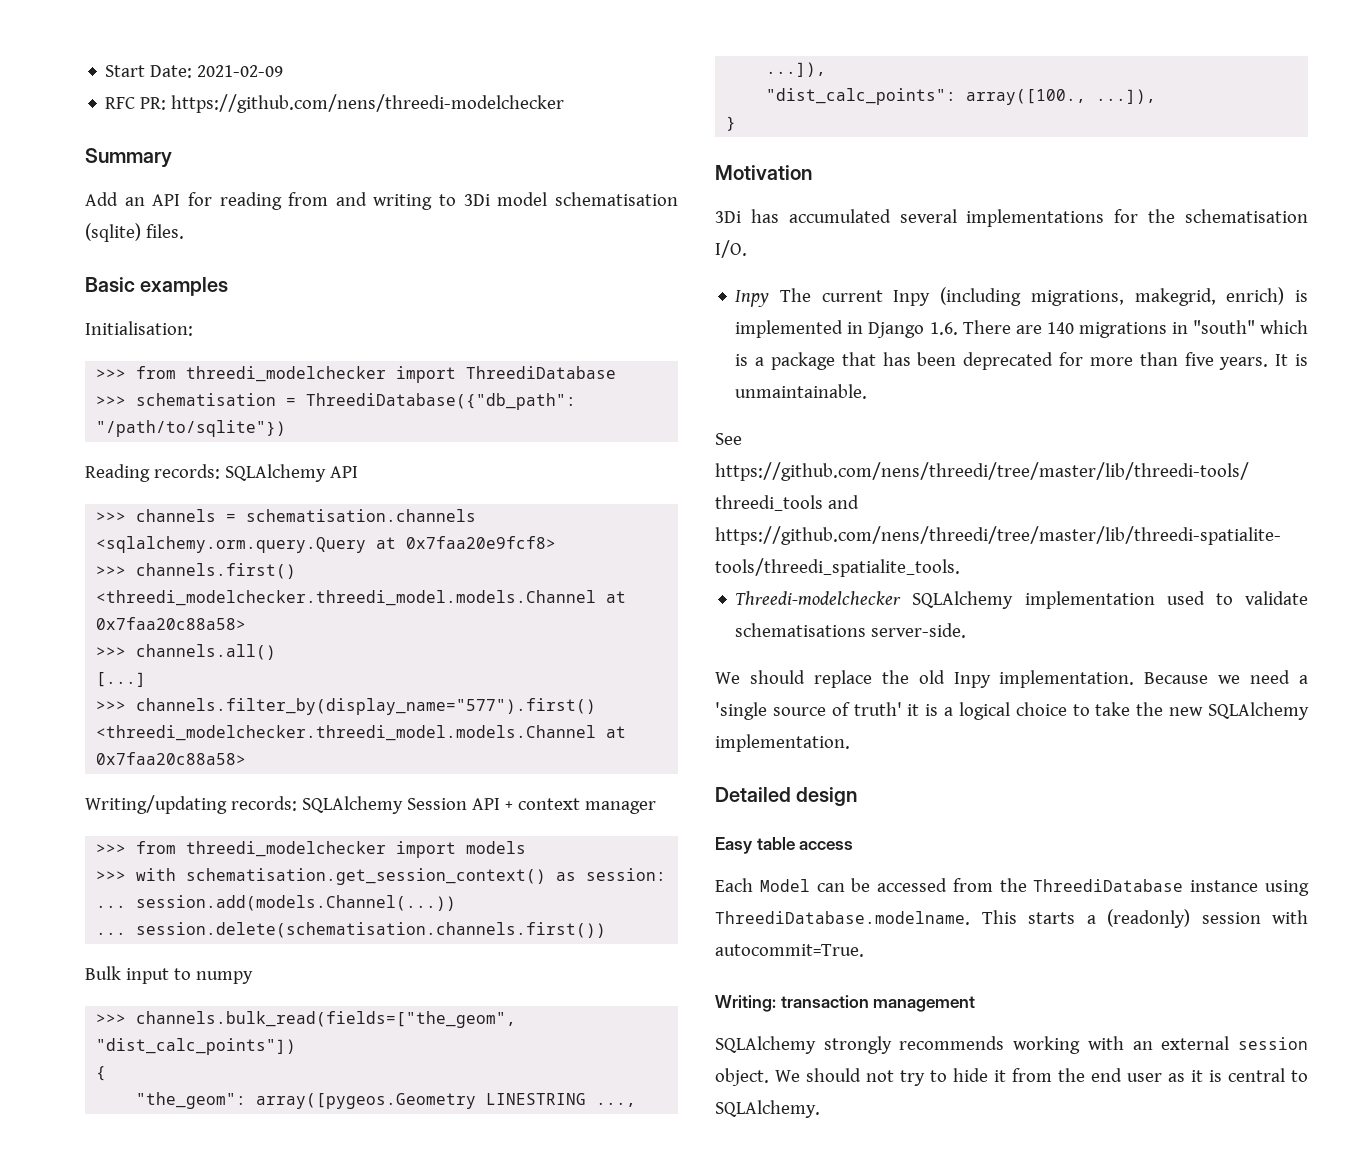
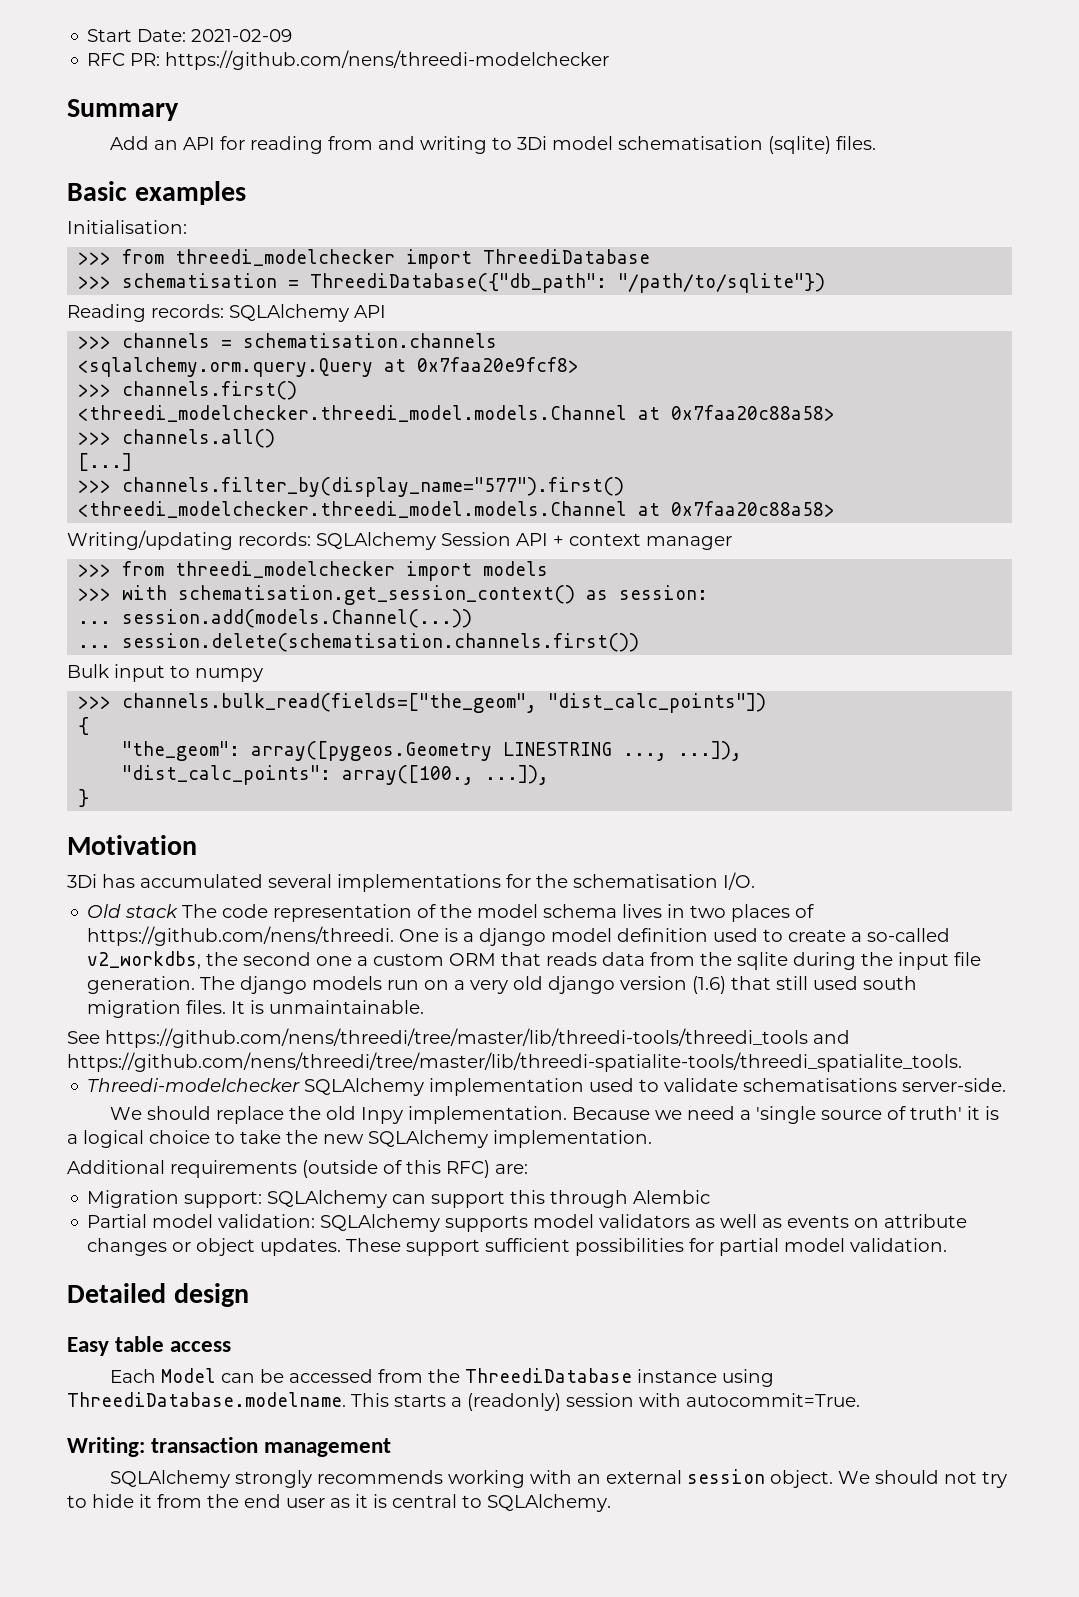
[735,287,1308,307] [735,320,1308,338] [735,352,1269,370] Inpy The current Inpy (including migrations, makegrid, enrich) is implemented in Django 1.6. There are 140 migrations in "south" which is a package that has been deprecated for more than five years. -> [87,904,815,922] [87,926,951,946] [87,951,982,970] [87,976,918,994] [87,1000,227,1018] Old stack The code representation of the model schema lives in two places of https://github.com/nens/threedi. One is a django model definition used to create a so-called v2_workdbs, the second one a custom ORM that reads data from the sqlite during the input file generation. The django models run on a very old django version (1.6) that still used south migration files.
(850, 743) none -> [67,1160,528,1178] [87,1190,711,1208] [87,1214,968,1232] [87,1238,948,1256] // Additional requirements (outside of this RFC) are: // Migration support: SQLAlchemy can support this through Alembic // Partial model validation: SQLAlchemy supports model validators as well as events on attribute changes or object updates. These support sufficient possibilities for partial model validation.

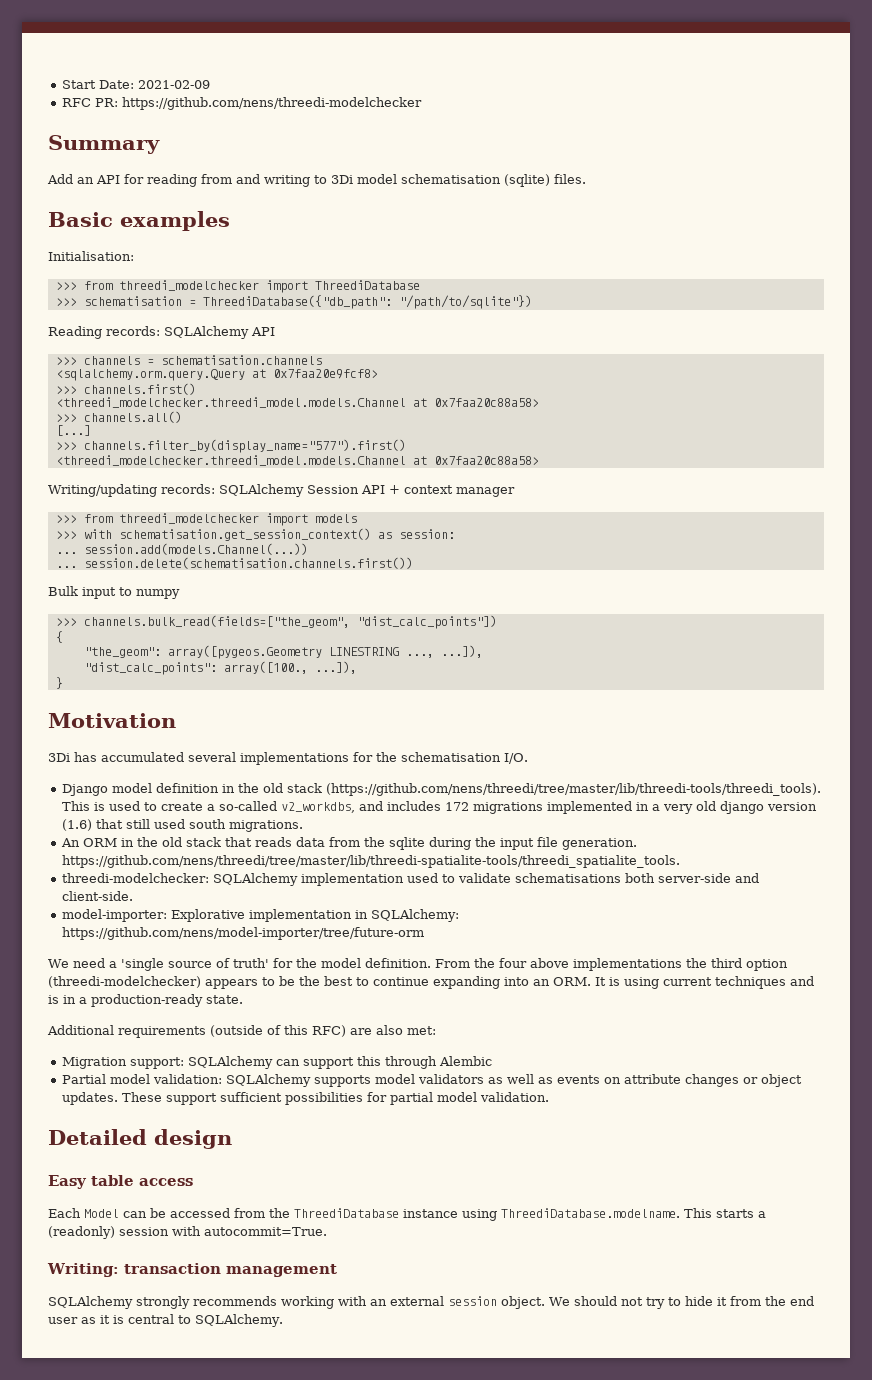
[87,904,815,922] [87,926,709,946] Old stack The code representation of the model schema lives in two places of https://github.com/nens/threedi. One is a django model definition -> [62,783,822,796] [62,801,106,811] Django model definition in the old stack (https://github.com/nens/threedi/tree/master/lib/threedi-tools/threedi_tools). This is
[206,952,497,966] the second one a custom ORM -> [359,801,818,814] [62,819,304,832] [61,837,222,847] and includes 172 migrations implemented in a very old django version (1.6) that still used south migrations. // An ORM in the old stack
[200,976,918,994] [87,1000,425,1018] [67,1028,850,1048] The django models run on a very old django version (1.6) that still used south migration files. It is unmaintainable. // See https://github.com/nens/threedi/tree/master/lib/threedi-tools/threedi_tools and -> (638, 844) none
[87,1078,301,1092] Threedi-modelchecker -> [62,873,210,883] threedi-modelchecker:
[902,1078,1007,1092] [109,1106,682,1124] server-side. // We should replace the old Inpy implementation. Because we -> [625,873,760,883] [62,891,134,901] [62,909,460,922] [62,927,425,940] [48,959,69,968] both server-side and client-side. // model-importer: Explorative implementation in SQLAlchemy: https://github.com/nens/model-importer/tree/future-orm // We
[966,1106,999,1120] [67,1130,652,1148] it is a logical choice to take the new SQLAlchemy implementation. -> [272,958,788,971] [48,976,814,989] [48,994,243,1007] for the model definition. From the four above implementations the third option (threedi-modelchecker) appears to be the best to continue expanding into an ORM. It is using current techniques and is in a production-ready state.
[495,1164,528,1174] are: -> [350,1025,436,1035] are also met:

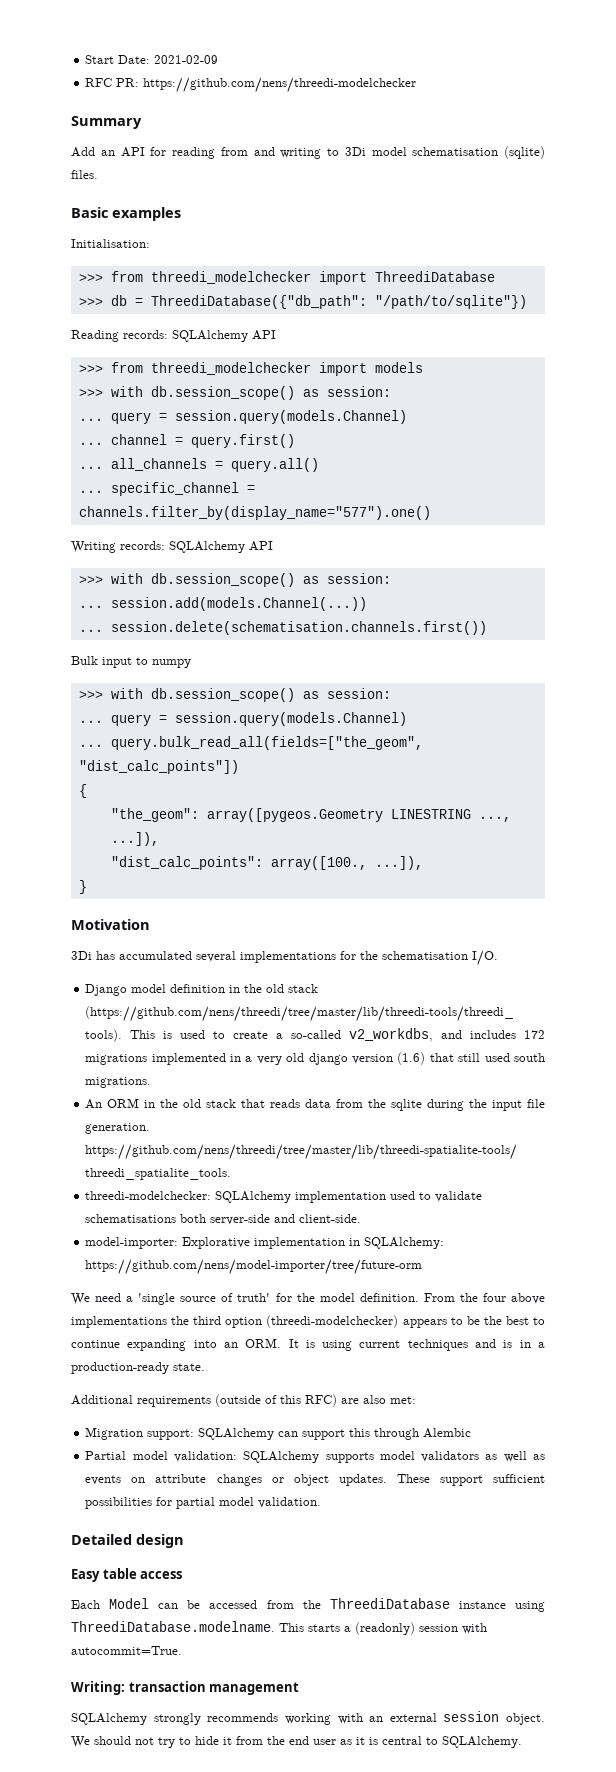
[83,296,182,306] schematisation -> [110,295,127,306] db
[55,355,322,365] [55,369,378,381] [55,383,196,395] [55,397,539,408] [55,411,182,423] [55,425,91,436] [55,439,406,453] [55,455,539,466] [48,484,515,497] // >>> channels = schematisation.channels // <sqlalchemy.orm.query.Query at 0x7faa20e9fcf8> // >>> channels.first() // <threedi_modelchecker.threedi_model.models.Channel at 0x7faa20c88a58> // >>> channels.all() // [...] // >>> channels.filter_by(display_name="577").first() // <threedi_modelchecker.threedi_model.models.Channel at 0x7faa20c88a58> // Writing/updating records: SQLAlchemy Session API + context manager -> (276, 335) none
[118,528,371,541] schematisation.get_session_context() -> [150,386,391,400] [78,410,407,424] [78,434,295,448] [78,458,319,472] [78,482,255,496] [78,506,431,520] [71,541,273,553] [78,573,295,587] db.session_scope() as session: // ... query = session.query(models.Channel) // ... channel = query.first() // ... all_channels = query.all() // ... specific_channel = channels.filter_by(display_name="577").one() // Writing records: SQLAlchemy API // >>> with db.session_scope()
[83,615,350,628] channels.bulk_read(fields=["the_geom", -> [110,688,391,702] [78,712,407,726] [78,736,423,750] with db.session_scope() as session: // ... query = session.query(models.Channel) // ... query.bulk_read_all(fields=["the_geom",

